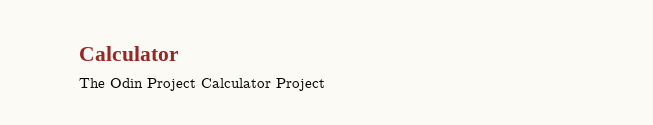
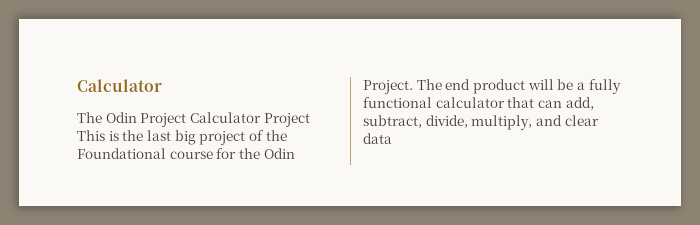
(325, 84) none -> [77,130,287,145] [77,148,295,159] [363,79,621,94] [363,97,594,110] [363,115,599,130] [363,133,392,144] This is the last big project of the Foundational course for the Odin Project. The end product will be a fully functional calculator that can add, subtract, divide, multiply, and clear data

